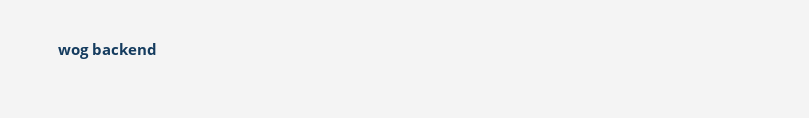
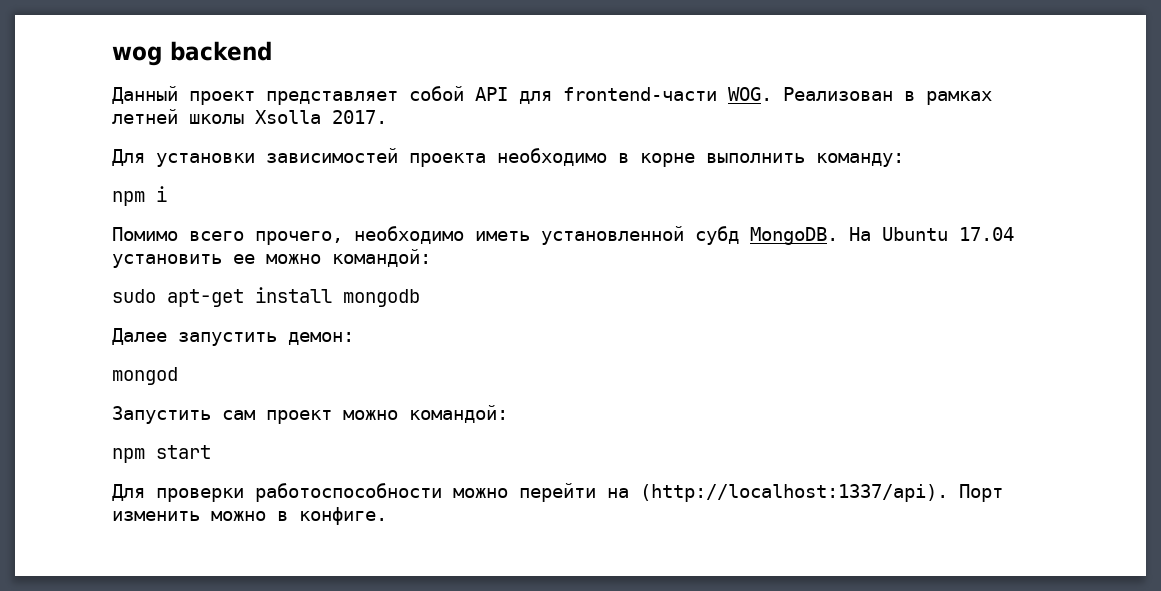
(157, 49) none -> [112,86,992,105] [112,109,387,124] [112,148,904,167] [112,186,167,206] [112,226,1014,245] [112,249,431,268] [112,287,420,307] [112,328,354,346] [112,367,178,385] [112,405,508,424] [112,445,211,463] [112,483,1003,502] [112,507,387,525] // Данный проект представляет собой API для frontend-части WOG. Реализован в рамках летней школы Xsolla 2017. // Для установки зависимостей проекта необходимо в корне выполнить команду: // npm i // Помимо всего прочего, необходимо иметь установленной субд MongoDB. На Ubuntu 17.04 установить ее можно командой: // sudo apt-get install mongodb // Далее запустить демон: // mongod // Запустить сам проект можно командой: // npm start // Для проверки работоспособности можно перейти на (http://localhost:1337/api). Порт изменить можно в конфиге.

